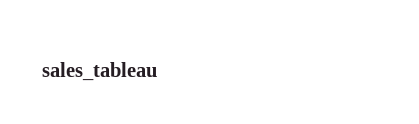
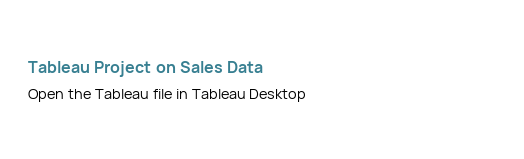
[42,62,157,81] sales_tableau -> [28,61,264,77] [28,89,307,102] Tableau Project on Sales Data // Open the Tableau file in Tableau Desktop

